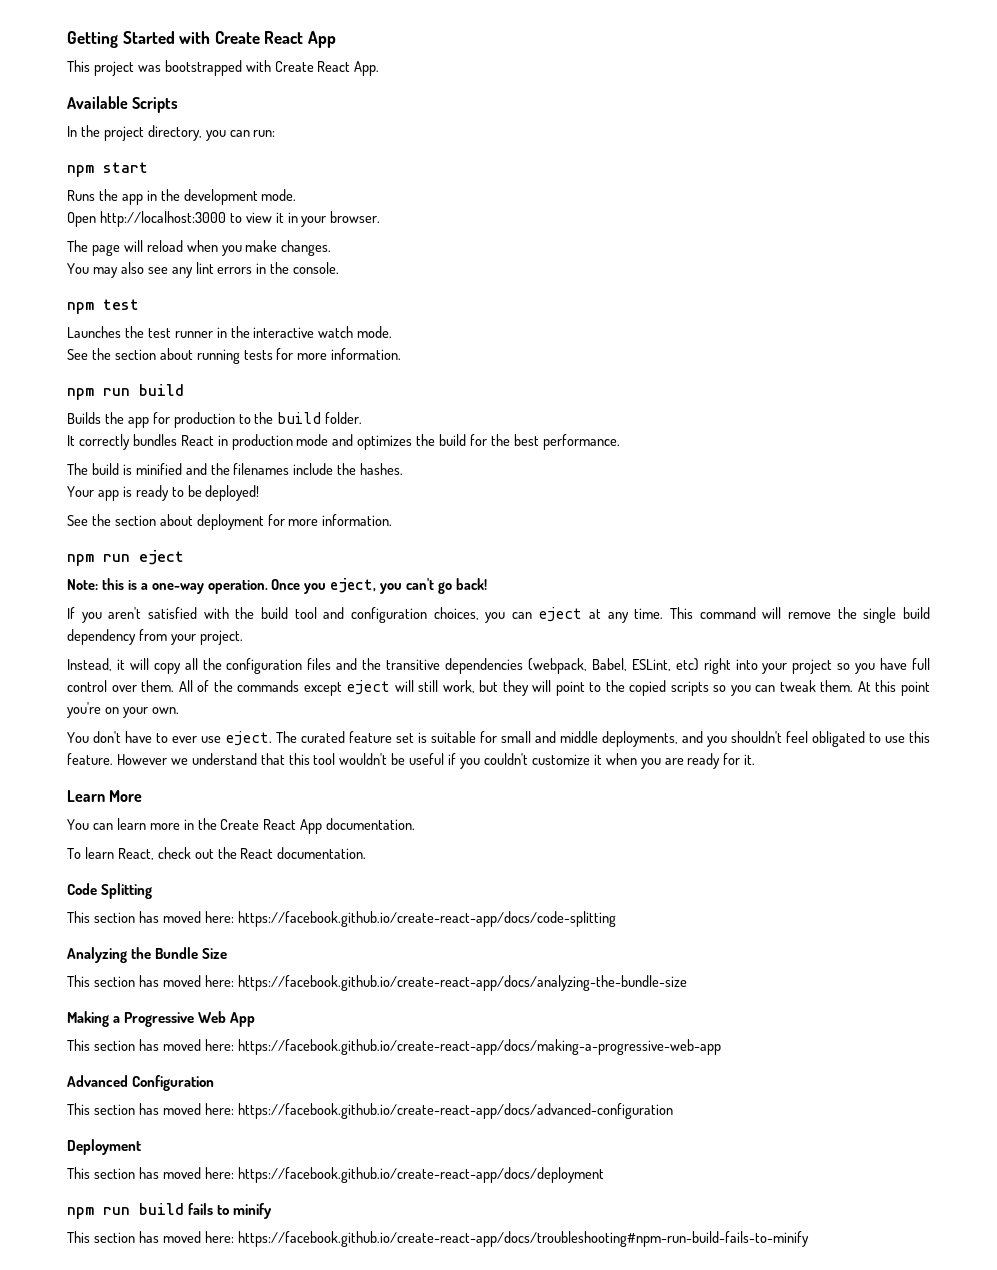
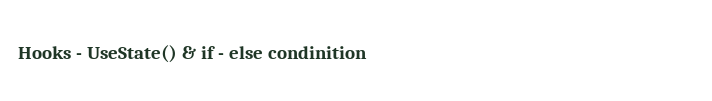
[67,31,336,48] [67,60,380,76] [67,96,179,113] [67,125,276,141] [67,162,148,177] [67,189,297,205] [67,211,381,227] [67,240,332,256] [67,262,340,278] [67,299,139,314] [67,326,393,338] [67,348,402,364] [67,384,184,400] [67,412,363,428] [67,434,620,450] [67,463,404,475] [67,485,260,501] [67,514,393,530] [67,550,184,566] [67,578,487,594] [67,607,931,623] [67,629,243,645] [67,658,931,674] [67,680,930,696] [67,702,179,718] [67,731,931,747] [67,753,756,769] [67,790,143,802] [67,818,416,834] [67,847,367,860] [67,883,153,899] [67,911,616,927] [67,947,228,963] [67,975,687,991] [67,1011,256,1027] [67,1039,721,1055] [67,1075,215,1091] [67,1103,673,1119] [67,1139,141,1155] [67,1167,604,1183] [67,1203,273,1219] [67,1231,809,1247] Getting Started with Create React App // This project was bootstrapped with Create React App. // Available Scripts // In the project directory, you can run: // npm start // Runs the app in the development mode. // Open http://localhost:3000 to view it in your browser. // The page will reload when you make changes. // You may also see any lint errors in the console. // npm test // Launches the test runner in the interactive watch mode. // See the section about running tests for more information. // npm run build // Builds the app for production to the build folder. // It correctly bundles React in production mode and optimizes the build for the best performance. // The build is minified and the filenames include the hashes. // Your app is ready to be deployed! // See the section about deployment for more information. // npm run eject // Note: this is a one-way operation. Once you eject, you can't go back! // If you aren't satisfied with the build tool and configuration choices, you can eject at any time. This command will remove the single build dependency from your project. // Instead, it will copy all the configuration files and the transitive dependencies (webpack, Babel, ESLint, etc) right into your project so you have full control over them. All of the commands except eject will still work, but they will point to the copied scripts so you can tweak them. At this point you're on your own. // You don't have to ever use eject. The curated feature set is suitable for small and middle deployments, and you shouldn't feel obligated to use this feature. However we understand that this tool wouldn't be useful if you couldn't customize it when you are ready for it. // Learn More // You can learn more in the Create React App documentation. // To learn React, check out the React documentation. // Code Splitting // This section has moved here: https://facebook.github.io/create-react-app/docs/code-splitting // Analyzing the Bundle Size // This section has moved here: https://facebook.github.io/create-react-app/docs/analyzing-the-bundle-size // Making a Progressive Web App // This section has moved here: https://facebook.github.io/create-react-app/docs/making-a-progressive-web-app // Advanced Configuration // This section has moved here: https://facebook.github.io/create-react-app/docs/advanced-configuration // Deployment // This section has moved here: https://facebook.github.io/create-react-app/docs/deployment // npm run build fails to minify // This section has moved here: https://facebook.github.io/create-react-app/docs/troubleshooting#npm-run-build-fails-to-minify -> [18,45,367,63] Hooks - UseState() & if - else condinition

